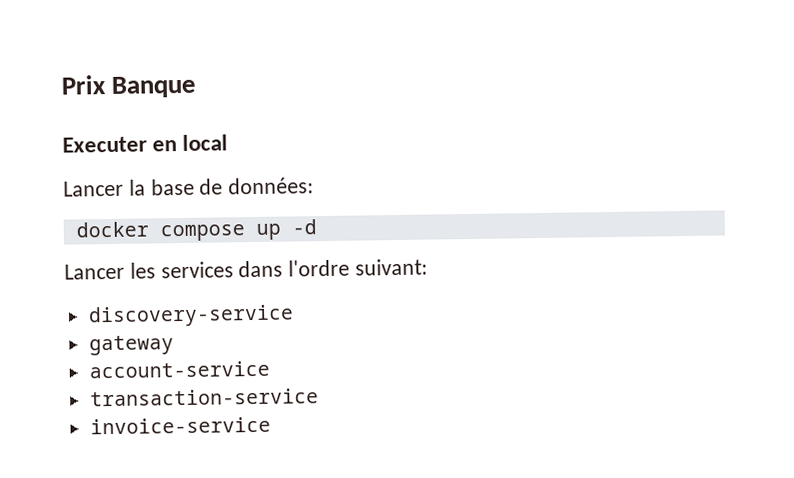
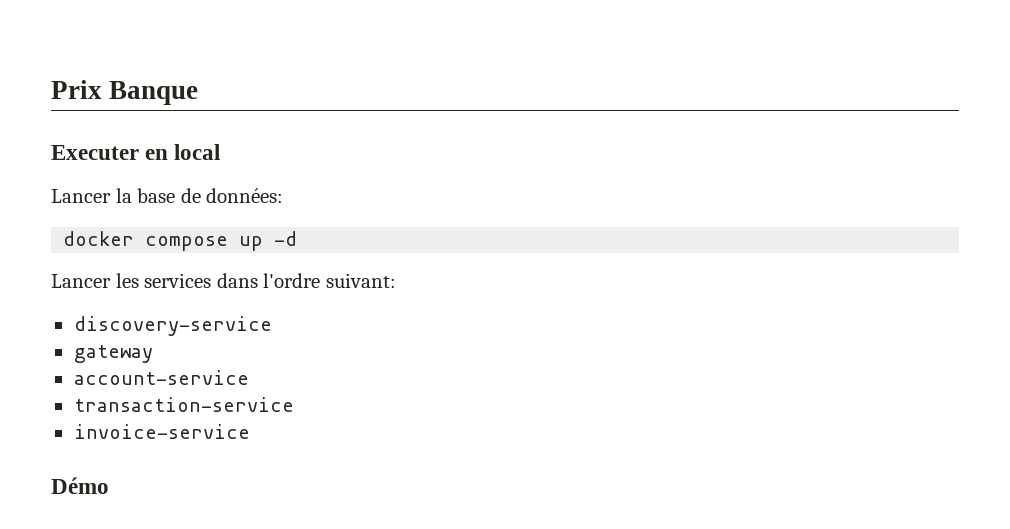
(271, 425) none -> [51,477,109,494] // Démo

